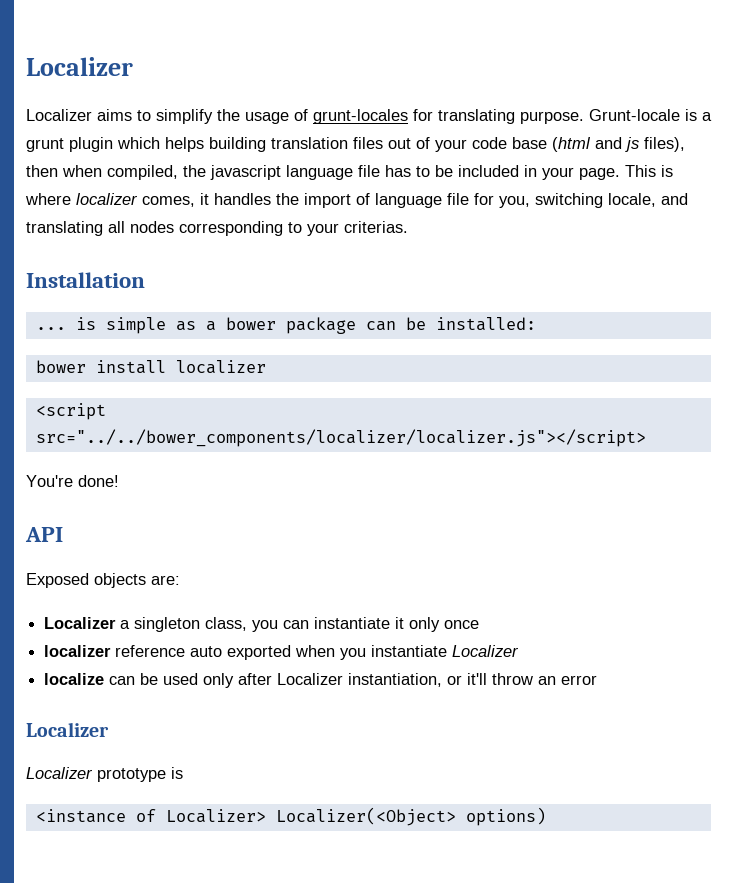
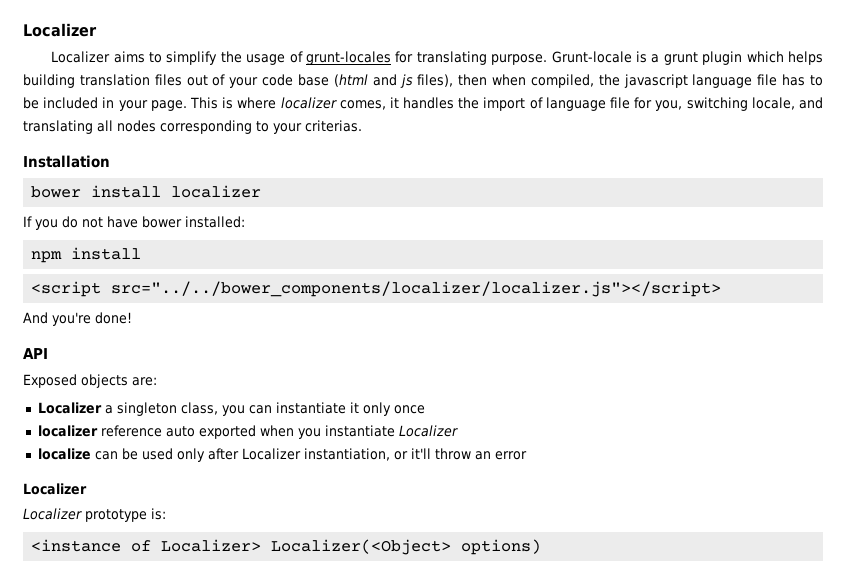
[35,317,536,334] [35,360,266,374] ... is simple as a bower package can be installed: // bower install localizer -> [31,185,262,198] [23,216,245,230] [31,247,142,263] bower install localizer // If you do not have bower installed: // npm install
[26,475,73,487] You're -> [23,312,91,326] And you're
[171,767,183,779] is -> [151,508,166,520] is:

